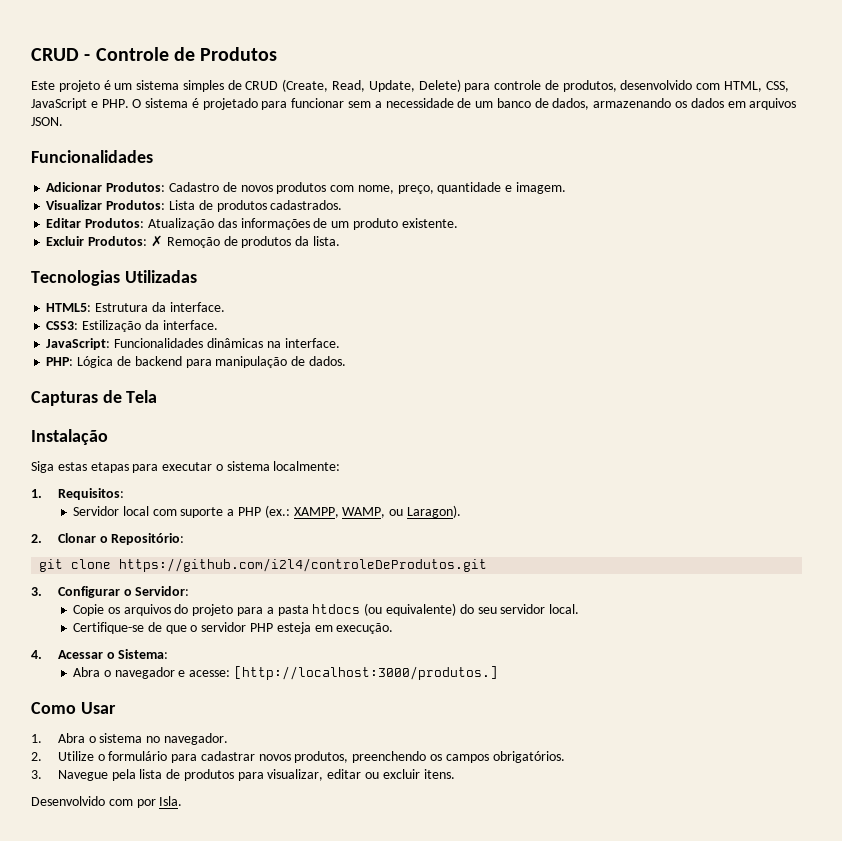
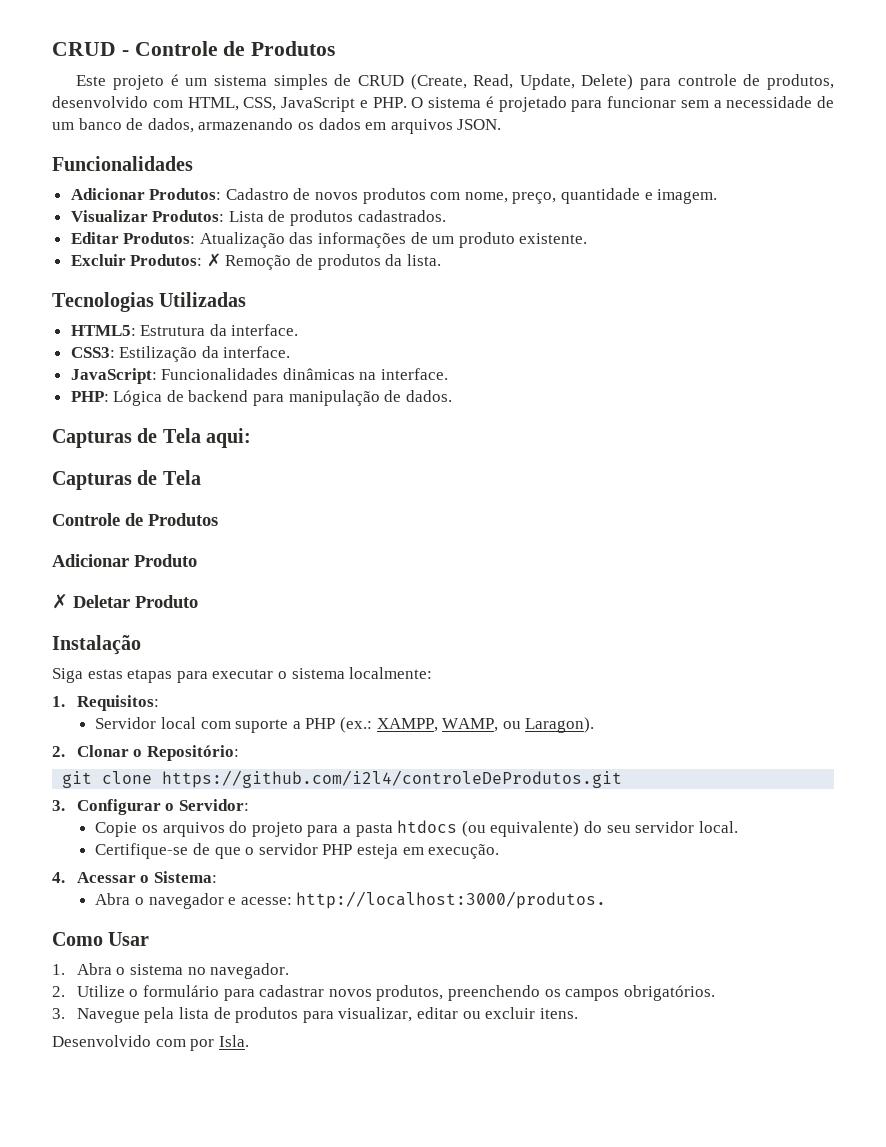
(158, 396) none -> [206,428,252,448] [52,470,201,490] [52,513,218,526] [52,554,197,567] [52,594,198,609] aqui: // Capturas de Tela // Controle de Produtos // Adicionar Produto // ✗ Deletar Produto
[234,666,499,680] [http://localhost:3000/produtos.] -> [296,891,607,909] http://localhost:3000/produtos.

